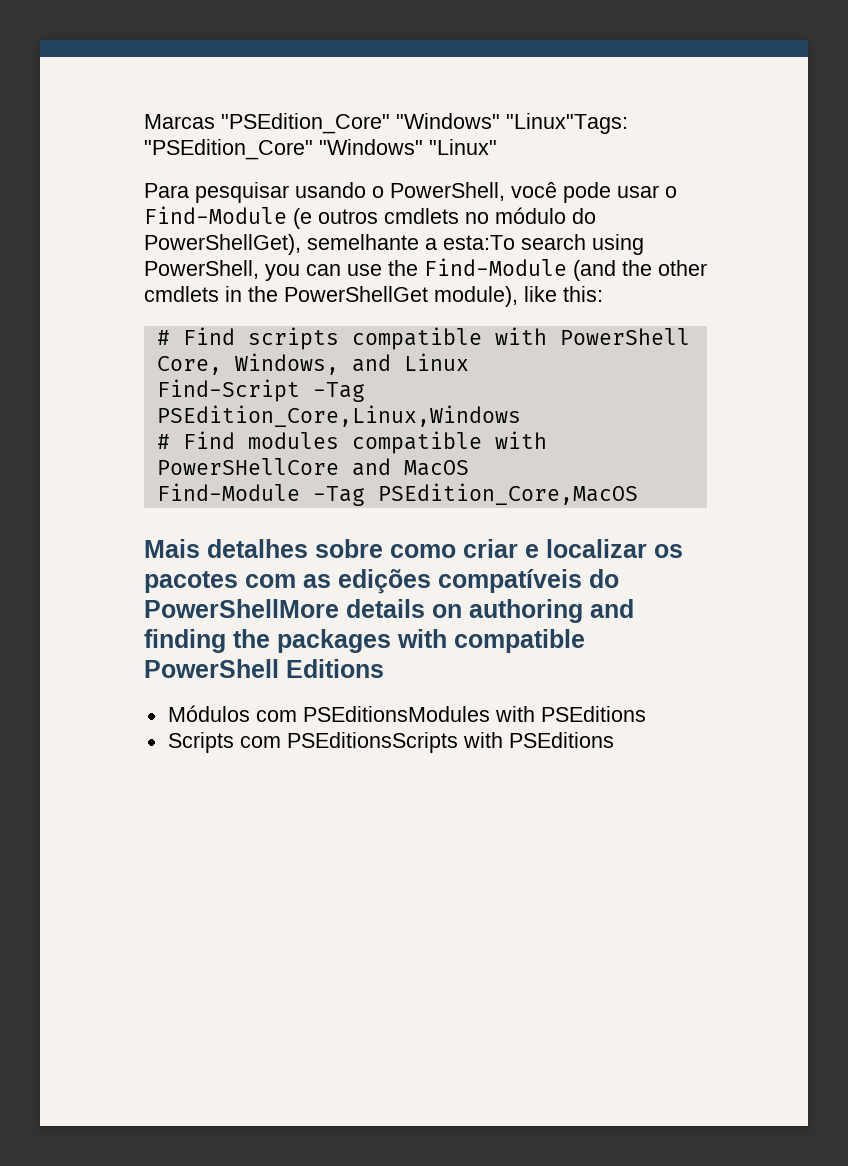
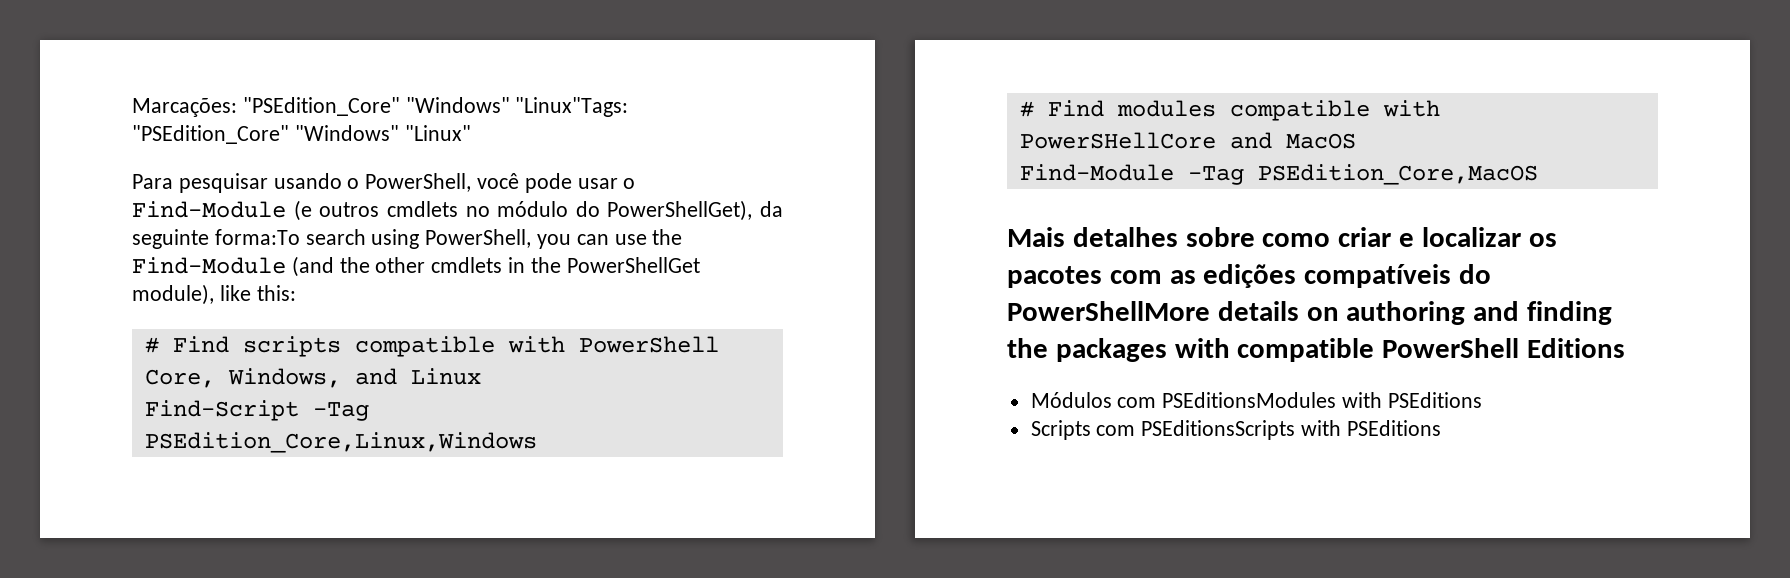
[144,114,215,129] Marcas -> [132,98,237,117] Marcações:
[307,234,515,250] semelhante a esta:To -> [760,201,783,217] [132,229,300,249] da seguinte forma:To

